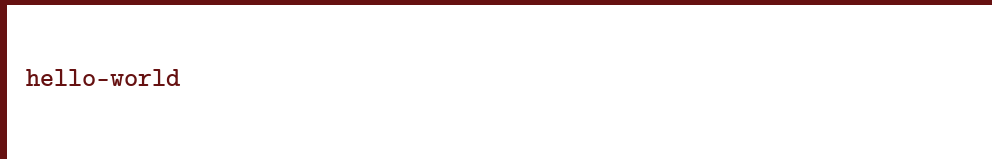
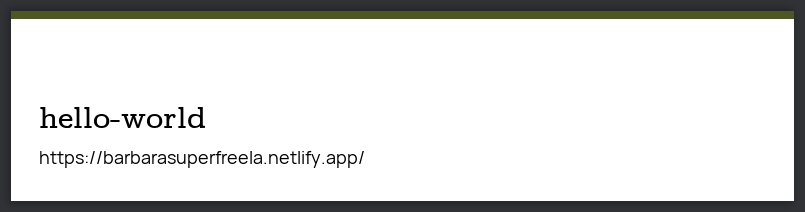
(181, 77) none -> [39,151,365,168] // https://barbarasuperfreela.netlify.app/

